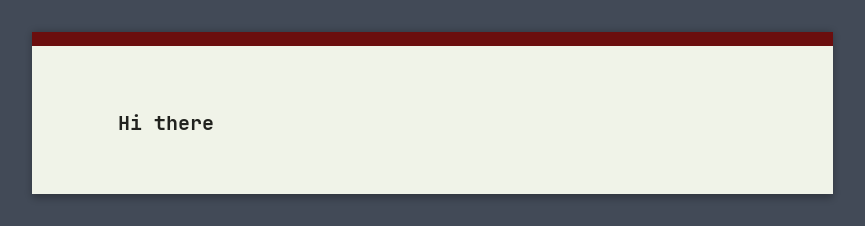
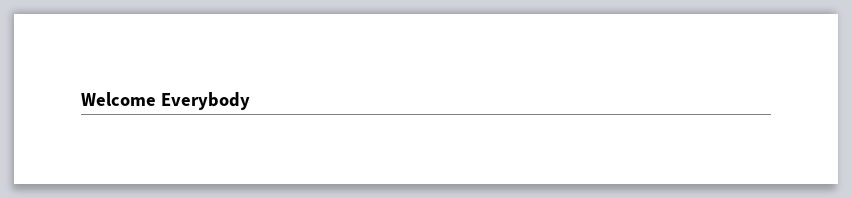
[118,114,214,130] Hi there -> [81,92,250,110] Welcome Everybody

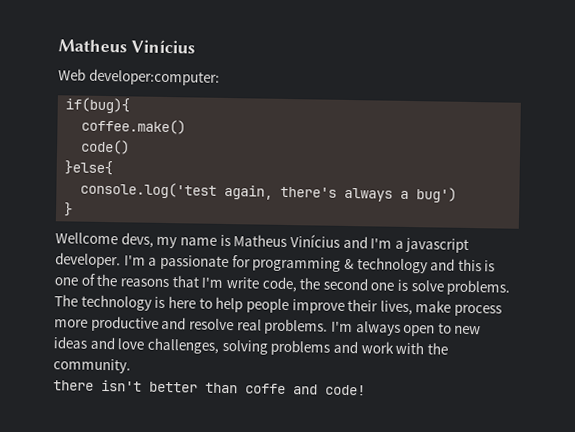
[81,92,250,110] Welcome Everybody -> [58,39,195,54] [58,68,220,86] [65,97,131,114] [81,118,187,135] [80,139,131,155] [64,160,114,176] [80,181,458,203] [63,202,74,217] [55,232,470,253] [55,252,496,274] [54,273,511,296] [54,294,503,317] [54,315,482,337] [53,336,448,356] [53,358,131,374] [53,379,366,396] Matheus Vinícius // Web developer:computer: // if(bug){ // coffee.make() // code() // }else{ // console.log('test again, there's always a bug') // } // Wellcome devs, my name is Matheus Vinícius and I'm a javascript developer. I'm a passionate for programming & technology and this is one of the reasons that I'm write code, the second one is solve problems. The technology is here to help people improve their lives, make process more productive and resolve real problems. I'm always open to new ideas and love challenges, solving problems and work with the community. // there isn't better than coffe and code!

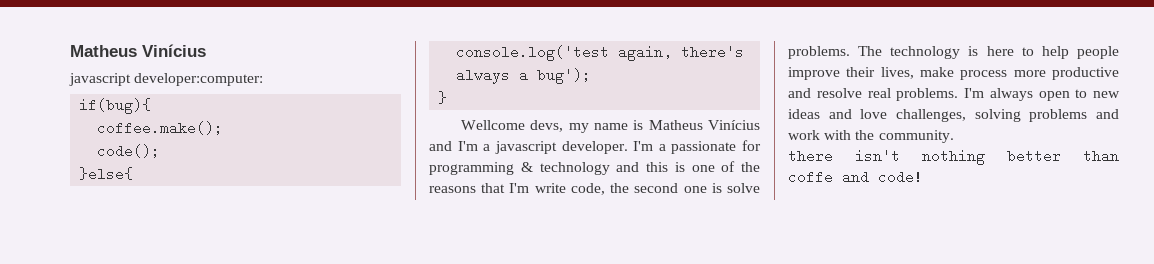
[58,68,86,81] Web -> [69,73,131,86] javascript
[81,118,187,135] [80,139,131,155] coffee.make() // code() -> [97,121,224,135] [97,144,161,158] coffee.make(); // code();
[416,187,458,203] bug') -> [537,68,592,84] bug');
(142, 385) none -> [922,150,985,165] nothing

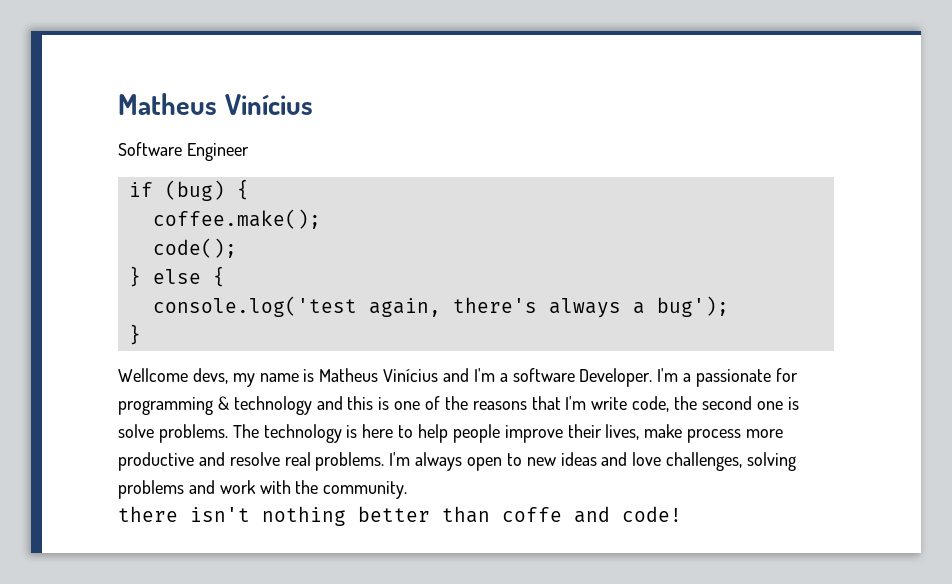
[69,73,264,86] [79,98,152,114] javascript developer:computer: // if(bug){ -> [118,142,249,161] [128,179,249,201] Software Engineer // if (bug) {
[79,167,134,181] }else{ -> [128,266,225,287] } else {
[494,141,628,154] javascript developer. -> [512,368,653,387] software Developer.

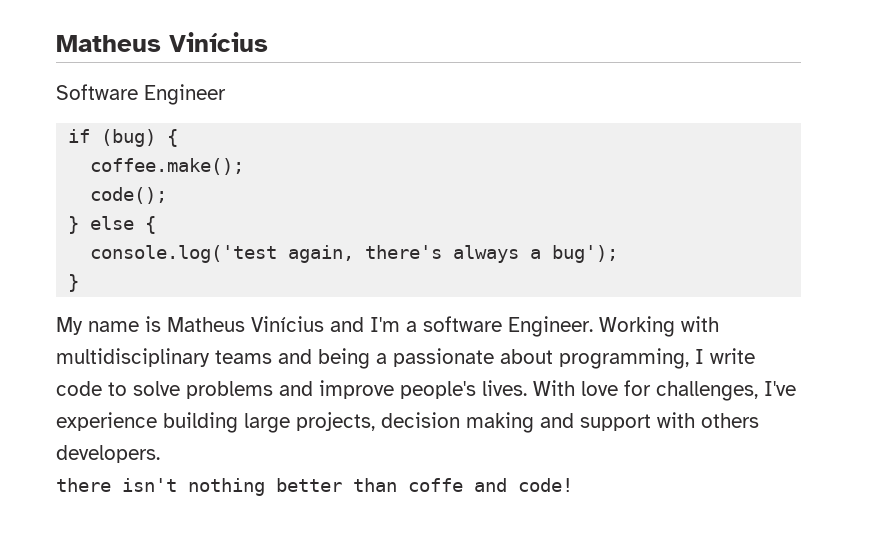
[118,368,255,387] Wellcome devs, my -> [56,317,83,335] My
[579,368,798,387] [118,396,799,415] [118,424,784,443] [118,452,797,471] [118,480,408,499] Developer. I'm a passionate for programming & technology and this is one of the reasons that I'm write code, the second one is solve problems. The technology is here to help people improve their lives, make process more productive and resolve real problems. I'm always open to new ideas and love challenges, solving problems and work with the community. -> [508,316,719,337] [56,348,755,369] [56,380,796,401] [56,412,759,433] [56,445,160,463] Engineer. Working with multidisciplinary teams and being a passionate about programming, I write code to solve problems and improve people's lives. With love for challenges, I've experience building large projects, decision making and support with others developers.

